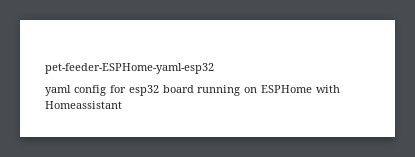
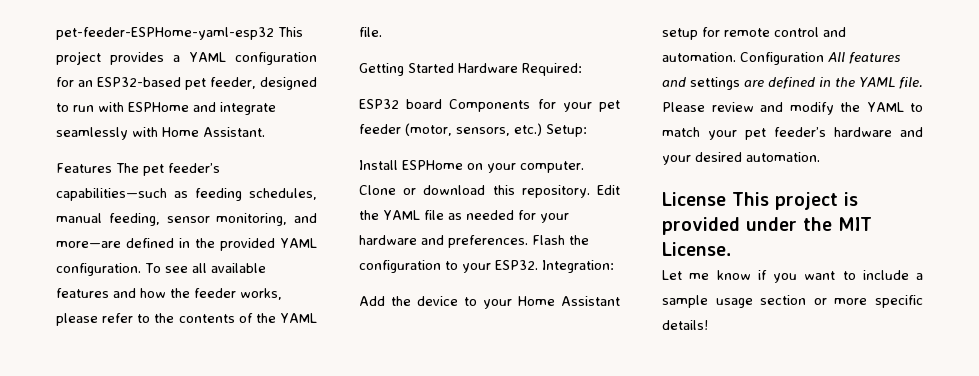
[45,85,340,96] [45,101,122,109] // yaml config for esp32 board running on ESPHome with Homeassistant -> [278,27,303,37] [56,51,317,65] [56,77,317,90] [56,102,276,115] [56,127,265,140] [56,163,220,176] [56,188,317,201] [56,213,317,226] [56,238,317,251] [56,263,266,276] [56,288,282,300] [56,313,317,326] [359,27,382,37] [359,63,582,76] [359,99,620,112] [359,123,587,137] [359,160,584,173] [359,185,620,198] [359,210,569,223] [359,235,589,248] [359,260,614,273] [359,296,620,309] [662,27,846,40] [662,52,900,65] [662,77,923,90] [662,102,923,115] [662,127,923,140] [662,152,820,165] [662,192,858,210] [662,217,872,235] [662,242,731,256] [662,270,923,283] [662,295,923,308] [662,320,708,330] This project provides a YAML configuration for an ESP32-based pet feeder, designed to run with ESPHome and integrate seamlessly with Home Assistant. // Features The pet feeder’s capabilities—such as feeding schedules, manual feeding, sensor monitoring, and more—are defined in the provided YAML configuration. To see all available features and how the feeder works, please refer to the contents of the YAML file. // Getting Started Hardware Required: // ESP32 board Components for your pet feeder (motor, sensors, etc.) Setup: // Install ESPHome on your computer. Clone or download this repository. Edit the YAML file as needed for your hardware and preferences. Flash the configuration to your ESP32. Integration: // Add the device to your Home Assistant setup for remote control and automation. Configuration All features and settings are defined in the YAML file. Please review and modify the YAML to match your pet feeder’s hardware and your desired automation. // License This project is provided under the MIT License. // Let me know if you want to include a sample usage section or more specific details!

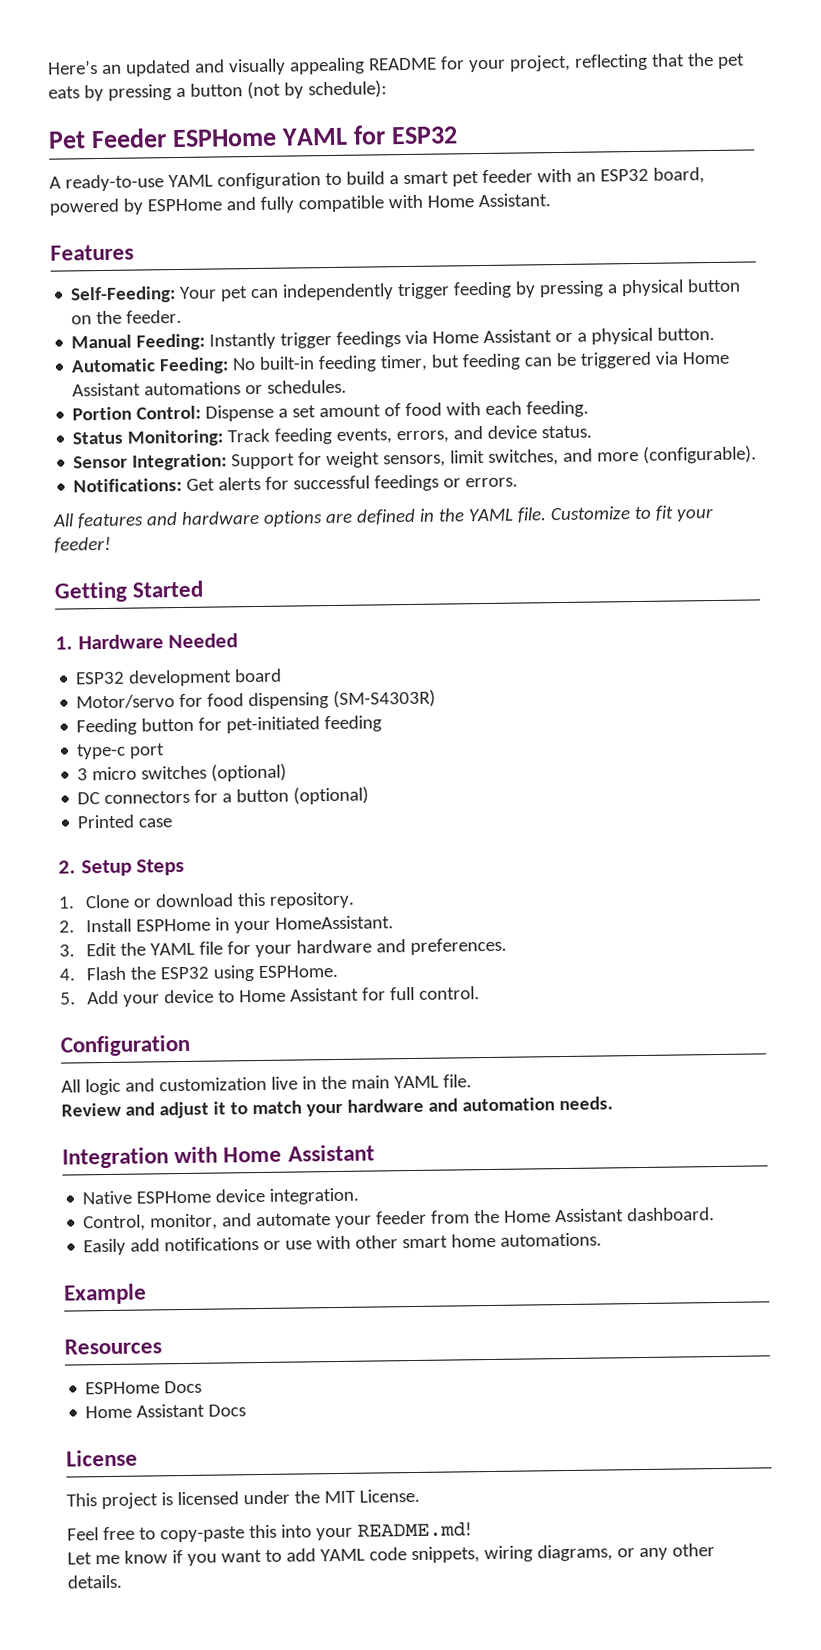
[56,27,303,40] [56,51,317,65] [56,77,317,90] [56,102,276,115] [56,127,265,140] [56,163,220,176] [56,188,317,201] [56,213,317,226] [56,238,317,251] [56,263,266,276] [56,288,282,300] [56,313,317,326] [359,27,382,37] [359,63,582,76] [359,99,620,112] [359,123,587,137] [359,160,584,173] [359,185,620,198] [359,210,569,223] [359,235,589,248] [359,260,614,273] [359,296,620,309] [662,27,846,40] [662,52,824,65] pet-feeder-ESPHome-yaml-esp32 This project provides a YAML configuration for an ESP32-based pet feeder, designed to run with ESPHome and integrate seamlessly with Home Assistant. // Features The pet feeder’s capabilities—such as feeding schedules, manual feeding, sensor monitoring, and more—are defined in the provided YAML configuration. To see all available features and how the feeder works, please refer to the contents of the YAML file. // Getting Started Hardware Required: // ESP32 board Components for your pet feeder (motor, sensors, etc.) Setup: // Install ESPHome on your computer. Clone or download this repository. Edit the YAML file as needed for your hardware and preferences. Flash the configuration to your ESP32. Integration: // Add the device to your Home Assistant setup for remote control and automation. Configuration -> [47,52,745,77] [48,80,387,102] [48,125,459,149] [49,167,705,192] [49,193,551,216] [50,244,134,261] [70,278,742,304] [71,309,183,325] [71,326,716,351] [71,351,730,375] [72,379,348,397] [72,400,590,422] [72,425,593,447] [73,445,758,471] [73,474,519,493] Here’s an updated and visually appealing README for your project, reflecting that the pet eats by pressing a button (not by schedule): // Pet Feeder ESPHome YAML for ESP32 // A ready-to-use YAML configuration to build a smart pet feeder with an ESP32 board, powered by ESPHome and fully compatible with Home Assistant. // Features // Self-Feeding: Your pet can independently trigger feeding by pressing a physical button on the feeder. // Manual Feeding: Instantly trigger feedings via Home Assistant or a physical button. // Automatic Feeding: No built-in feeding timer, but feeding can be triggered via Home Assistant automations or schedules. // Portion Control: Dispense a set amount of food with each feeding. // Status Monitoring: Track feeding events, errors, and device status. // Sensor Integration: Support for weight sensors, limit switches, and more (configurable). // Notifications: Get alerts for successful feedings or errors. //
[690,77,740,90] settings -> [180,510,323,527] hardware options
[662,102,923,115] [662,127,923,140] [662,152,820,165] Please review and modify the YAML to match your pet feeder’s hardware and your desired automation. -> [549,505,714,522] [54,536,111,553] [54,580,204,603] [55,633,239,650] [75,668,283,687] [76,689,437,710] [76,715,383,736] [76,743,166,760] [77,763,288,782] [77,786,370,805] [77,814,174,829] [58,858,185,877] [58,891,355,909] [59,915,394,934] [59,937,507,958] [59,964,338,982] [60,986,480,1007] [60,1034,190,1057] [61,1074,472,1096] [61,1096,613,1119] [62,1144,375,1169] [82,1187,360,1205] [83,1207,716,1232] [83,1232,603,1256] [63,1283,147,1305] [64,1338,162,1355] [85,1380,203,1395] [85,1403,247,1419] Customize to fit your feeder! // Getting Started // 1. Hardware Needed // ESP32 development board // Motor/servo for food dispensing (SM-S4303R) // Feeding button for pet-initiated feeding // type-c port // 3 micro switches (optional) // DC connectors for a button (optional) // Printed case // 2. Setup Steps // 1. Clone or download this repository. // 2. Install ESPHome in your HomeAssistant. // 3. Edit the YAML file for your hardware and preferences. // 4. Flash the ESP32 using ESPHome. // 5. Add your device to Home Assistant for full control. // Configuration // All logic and customization live in the main YAML file. // Review and adjust it to match your hardware and automation needs. // Integration with Home Assistant // Native ESPHome device integration. // Control, monitor, and automate your feeder from the Home Assistant dashboard. // Easily add notifications or use with other smart home automations. // Example // Resources // ESPHome Docs // Home Assistant Docs
(726, 199) none -> (138, 1458) //
[662,217,740,235] provided -> [176,1491,239,1506] licensed
(731, 249) none -> [67,1521,472,1543] // Feel free to copy-paste this into your README.md!
[862,270,923,280] [662,295,923,308] [662,320,708,330] include a sample usage section or more specific details! -> [285,1543,715,1564] [67,1574,122,1589] add YAML code snippets, wiring diagrams, or any other details.

